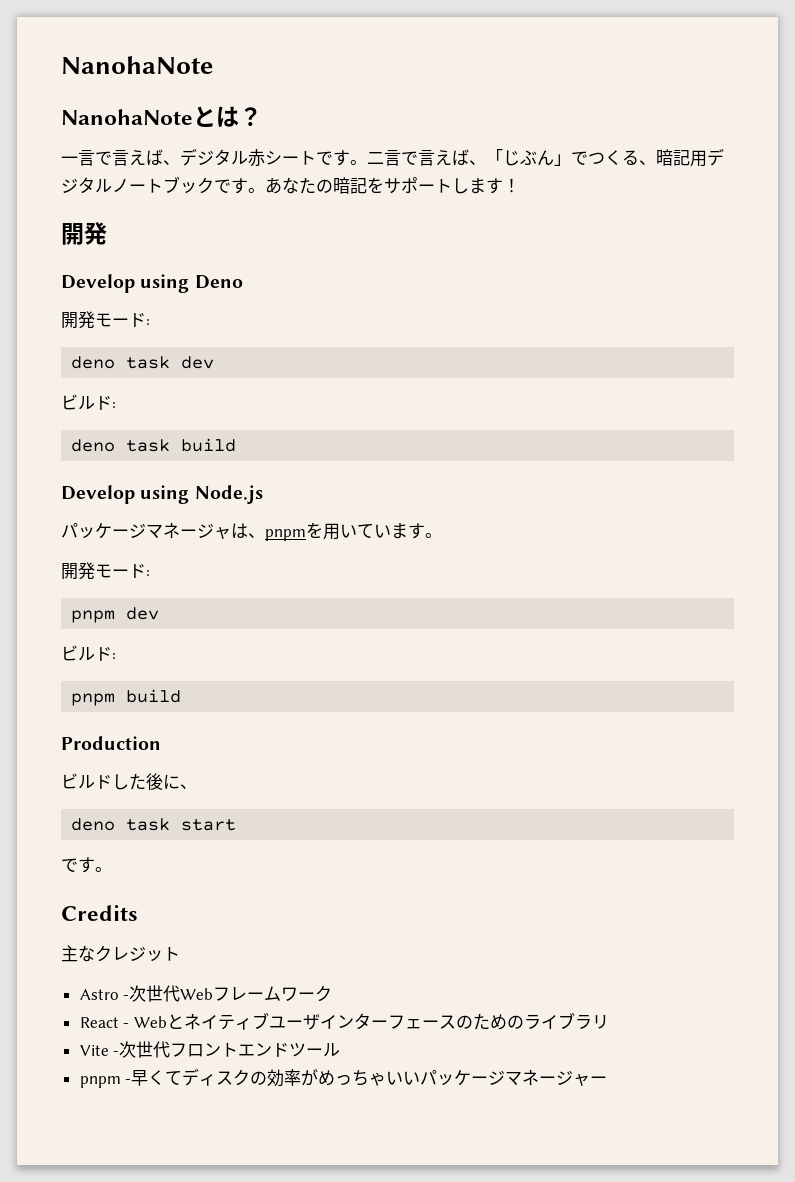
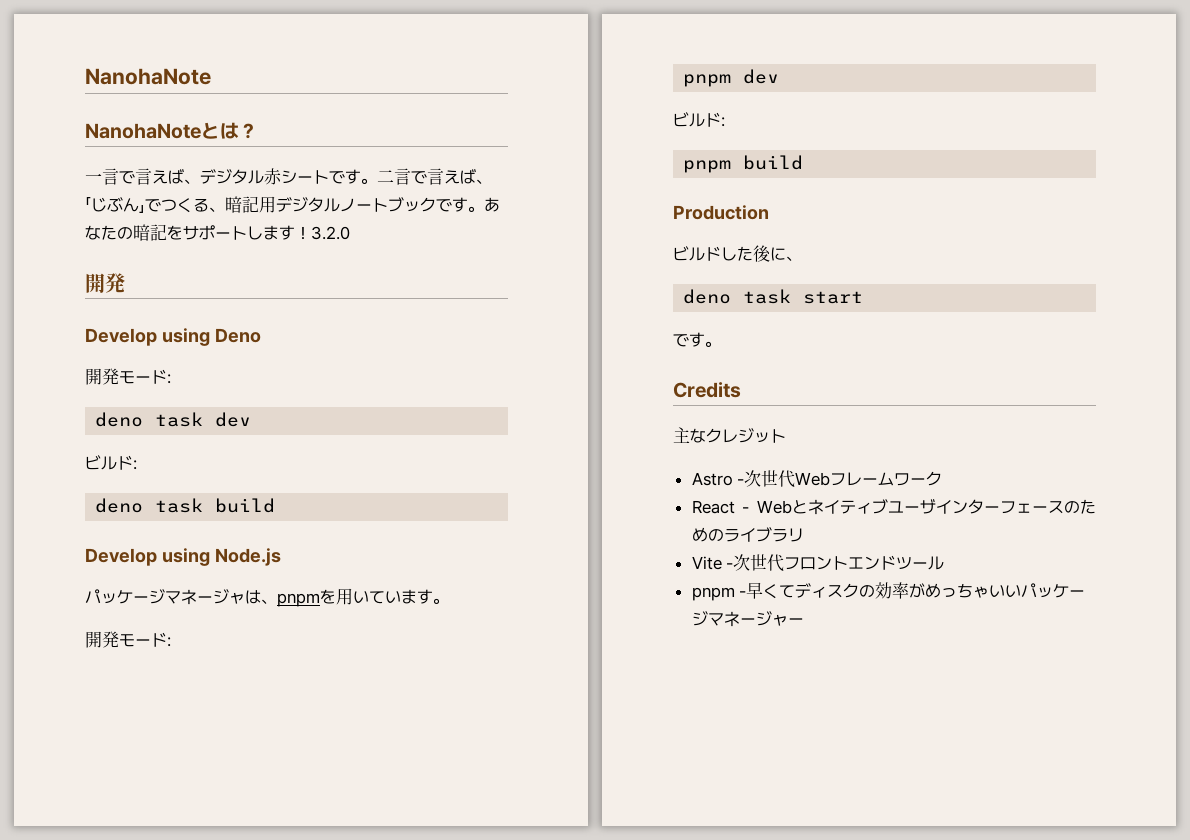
(520, 185) none -> [311,226,350,240] 3.2.0

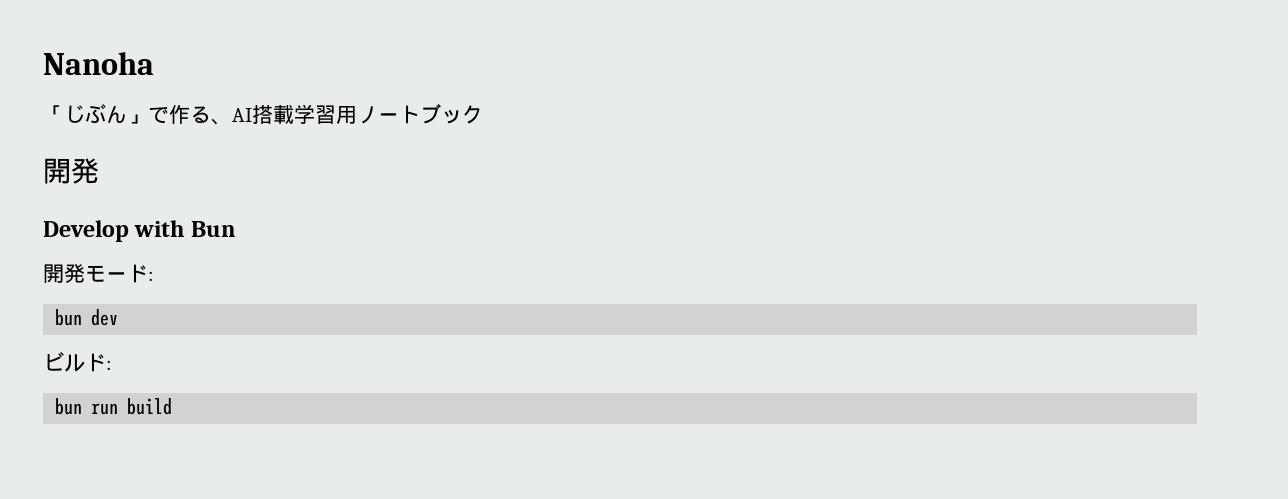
[85,68,211,85] [85,122,258,139] [85,168,492,185] [85,196,500,213] [85,224,350,241] NanohaNote // NanohaNoteとは？ // 一言で言えば、デジタル赤シートです。二言で言えば、「じぶん」でつくる、暗記用デジタルノートブックです。あなたの暗記をサポートします！3.2.0 -> [43,52,154,75] [43,104,483,125] Nanoha // 「じぶん」で作る、AI搭載学習用ノートブック
[161,328,261,346] [85,368,171,385] [95,412,252,427] [85,455,137,470] [95,498,276,513] [85,548,281,566] [85,588,449,607] [85,631,171,648] [683,69,780,87] [673,112,725,127] [683,155,804,173] [673,205,769,220] [673,245,802,262] [683,289,864,304] [673,332,721,347] [673,382,741,398] [673,427,786,443] [691,470,943,488] [691,499,1096,515] [691,527,804,542] [691,554,945,572] [691,582,1086,601] [691,611,804,627] using Deno // 開発モード: // deno task dev // ビルド: // deno task build // Develop using Node.js // パッケージマネージャは、pnpmを用いています。 // 開発モード: // pnpm dev // ビルド: // pnpm build // Production // ビルドした後に、 // deno task start // です。 // Credits // 主なクレジット // Astro -次世代Webフレームワーク // React - Webとネイティブユーザインターフェースのためのライブラリ // Vite -次世代フロントエンドツール // pnpm -早くてディスクの効率がめっちゃいいパッケージマネージャー -> [134,220,236,237] [43,264,154,283] [55,309,119,326] [43,352,112,372] [55,398,173,415] with Bun // 開発モード: // bun dev // ビルド: // bun run build

